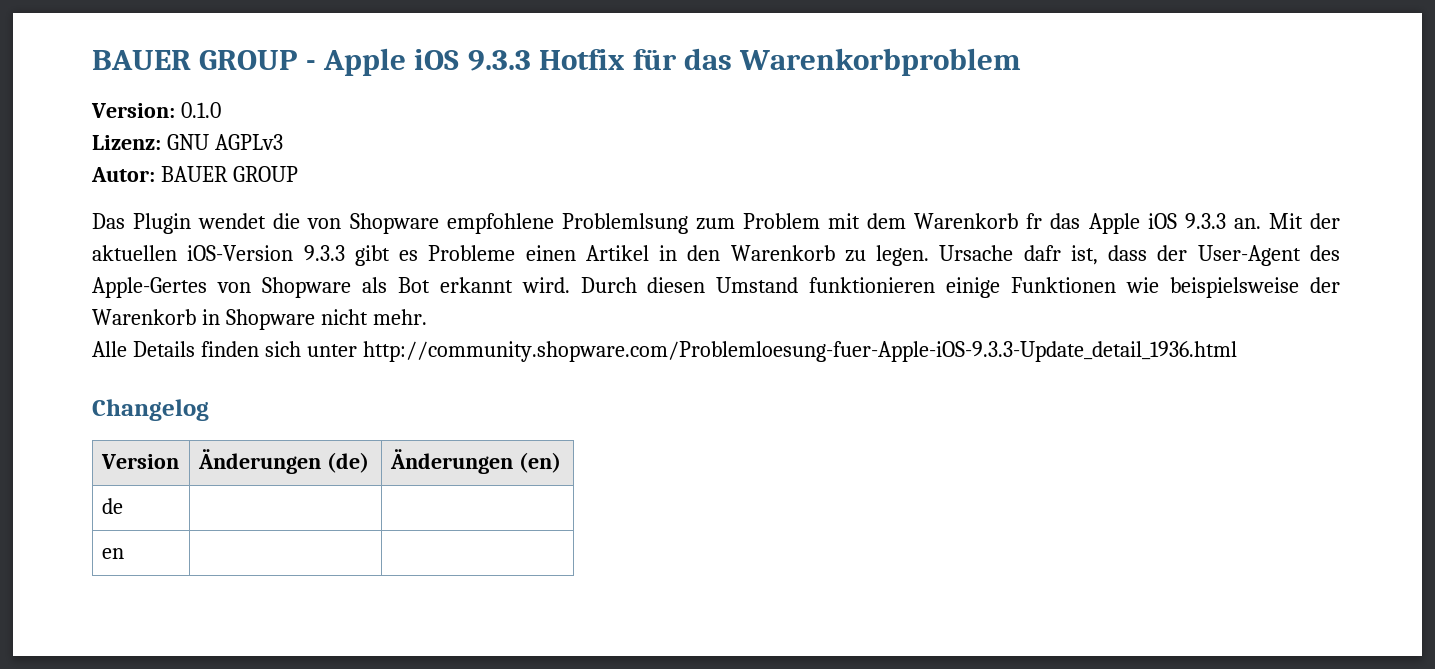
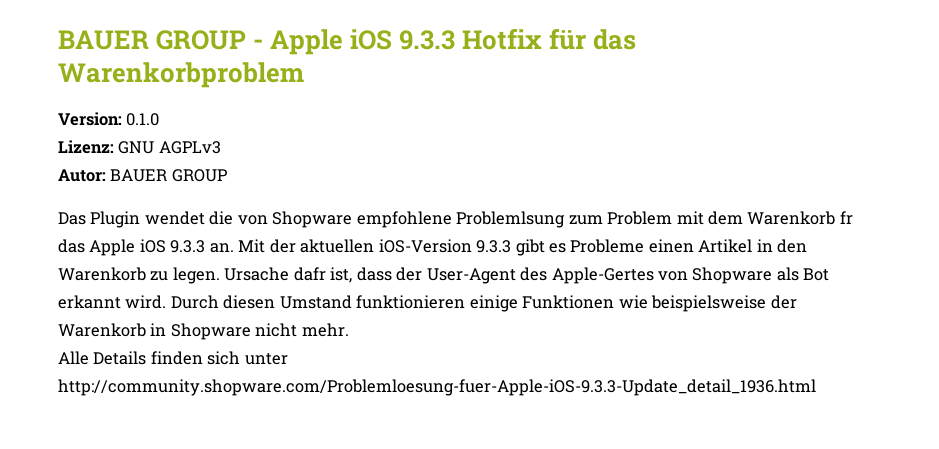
[92,399,209,421] [100,454,179,469] [197,449,369,474] [389,449,561,474] [101,498,123,514] [101,548,124,559] // Changelog // Version | Änderungen (de) | Änderungen (en) // de | | // en | | -> (816, 387) none

